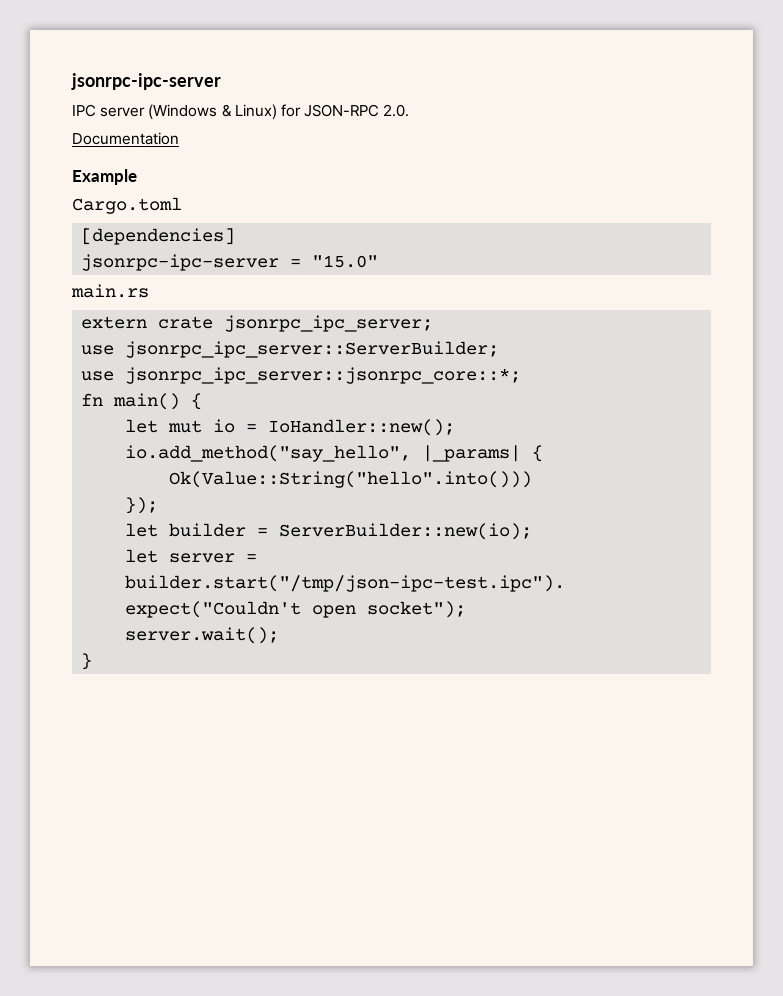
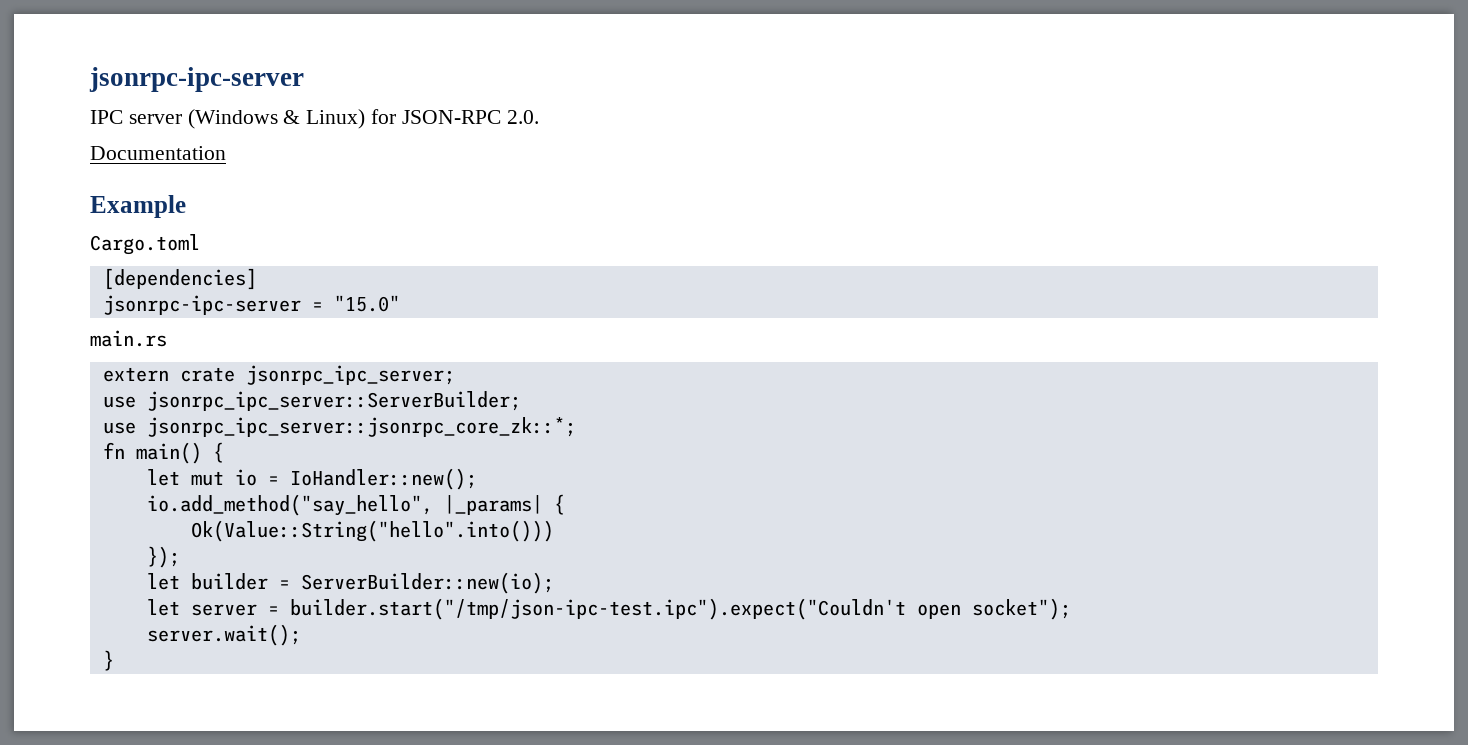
[125,367,522,384] jsonrpc_ipc_server::jsonrpc_core::*; -> [146,417,576,437] jsonrpc_ipc_server::jsonrpc_core_zk::*;

